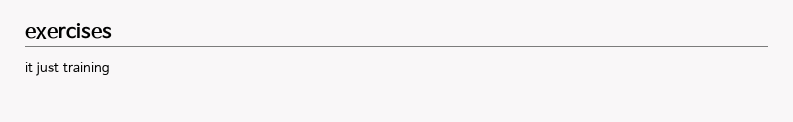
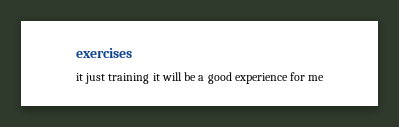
(110, 69) none -> [152,72,325,84] it will be a good experience for me

